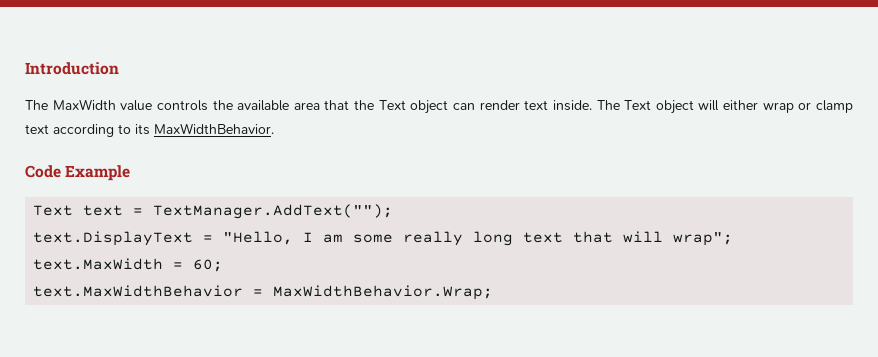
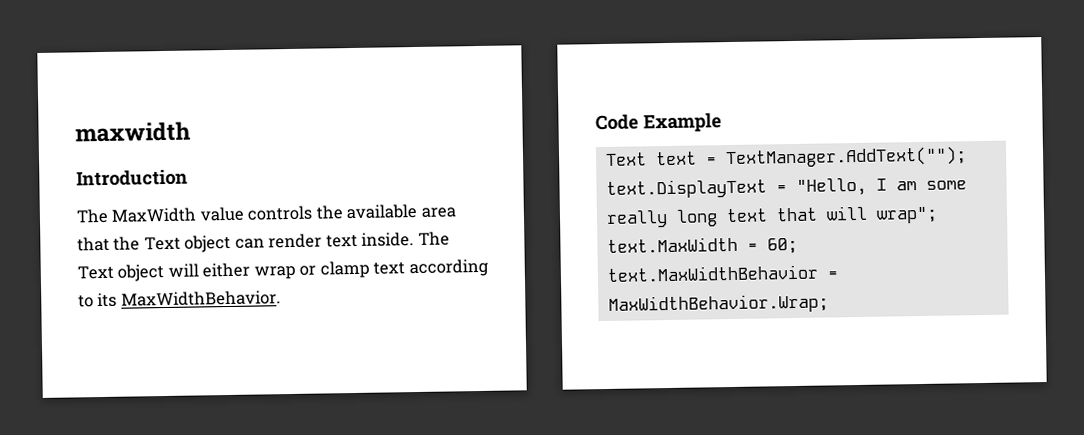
(25, 68) none -> [75,121,191,143] maxwidth //

